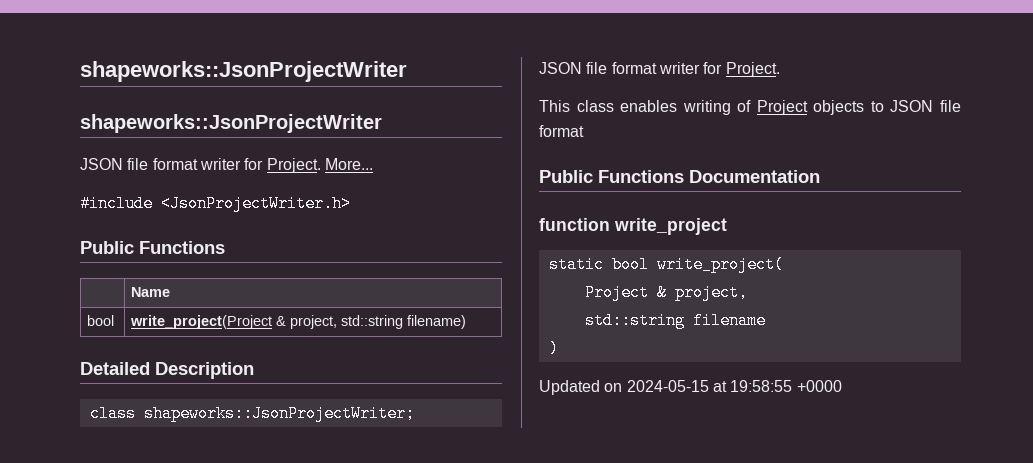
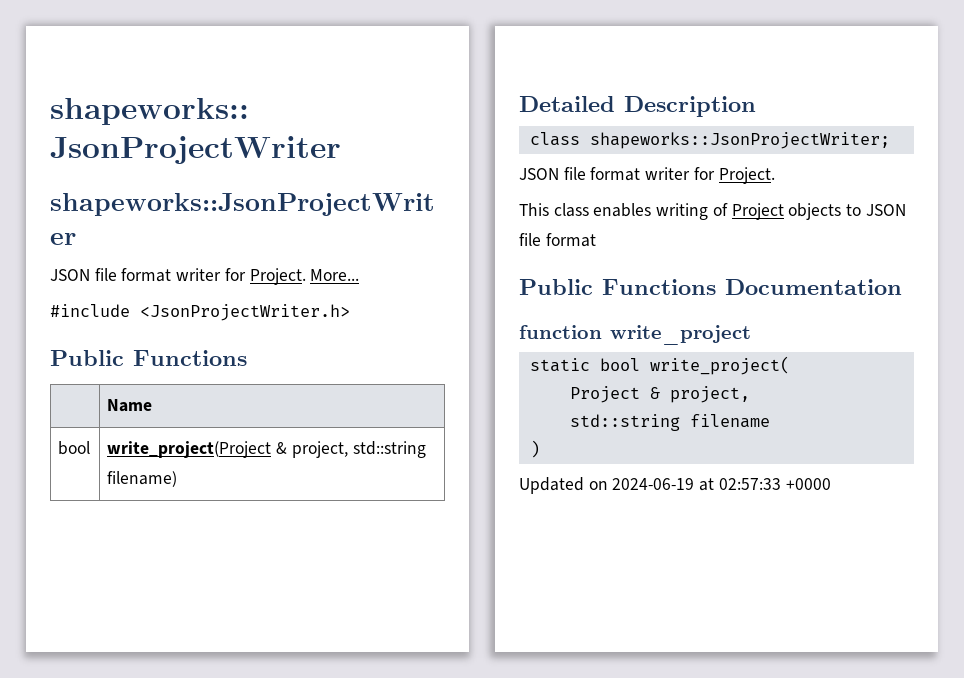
[626,380,793,392] 2024-05-15 at 19:58:55 -> [612,478,781,491] 2024-06-19 at 02:57:33

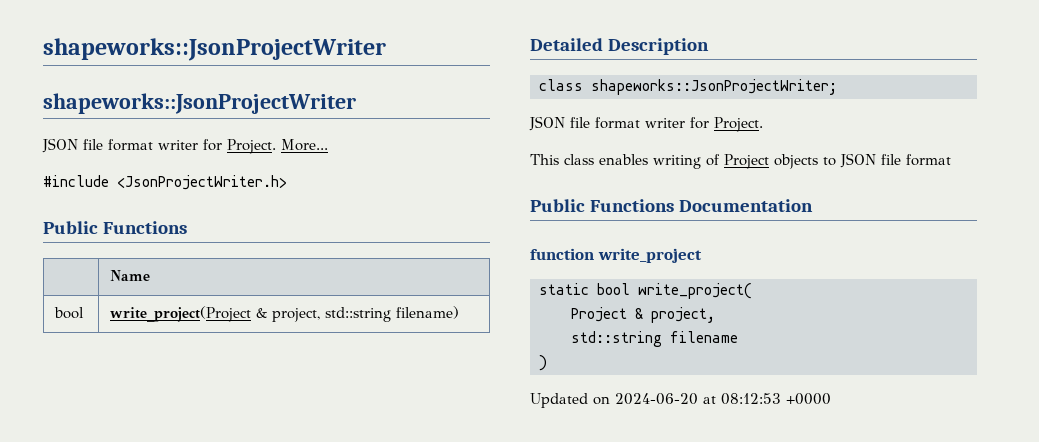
[612,478,781,491] 2024-06-19 at 02:57:33 -> [615,393,781,405] 2024-06-20 at 08:12:53

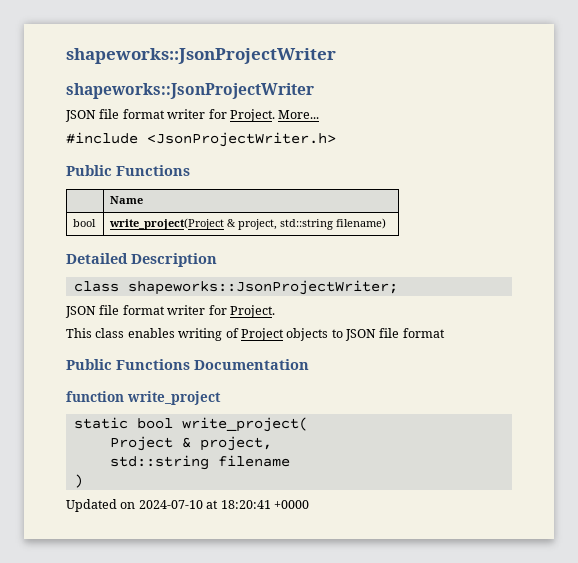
[615,393,781,405] 2024-06-20 at 08:12:53 -> [138,500,271,509] 2024-07-10 at 18:20:41

